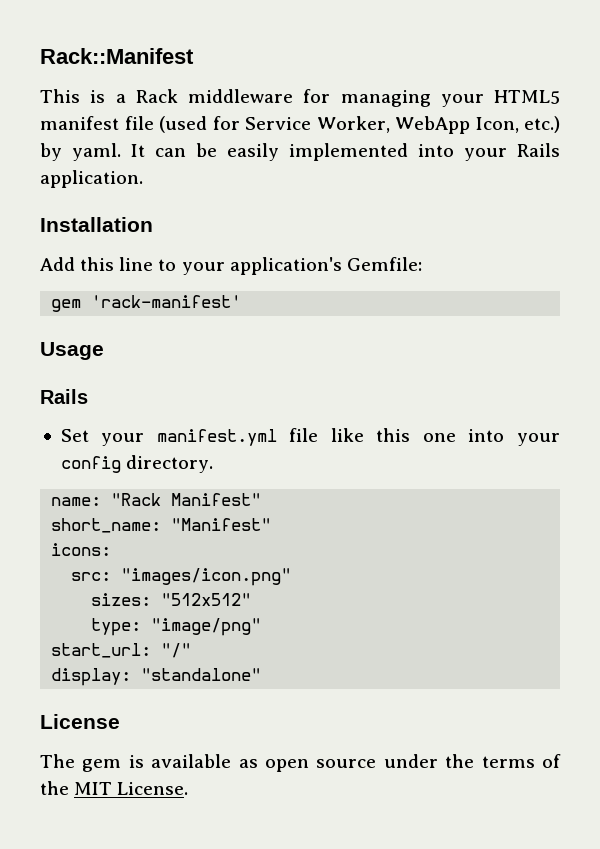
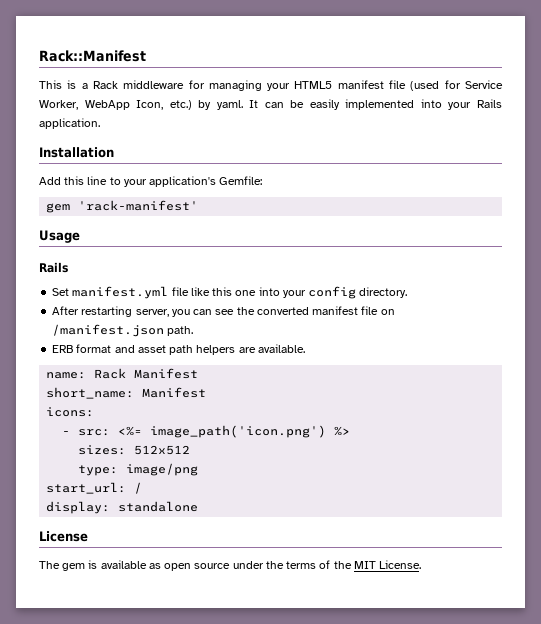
[101,433,145,446] your -> (70, 292) none
(214, 464) none -> [52,306,395,317] [52,324,194,337] [52,344,305,355] // After restarting server, you can see the converted manifest file on /manifest.json path. // ERB format and asset path helpers are available.
[111,493,262,506] "Rack Manifest" -> [94,368,199,379] Rack Manifest
[171,518,272,531] "Manifest" -> [142,387,207,398] Manifest
[71,568,292,586] src: "images/icon.png" -> [62,425,351,438] - src: <%= image_path('icon.png') %>
[161,593,252,606] "512x512" -> [134,445,191,455] 512x512
[151,618,262,636] "image/png" -> [126,463,199,476] image/png
[161,643,192,658] "/" -> [134,482,143,494] /
[141,668,262,681] "standalone" -> [118,501,199,512] standalone

